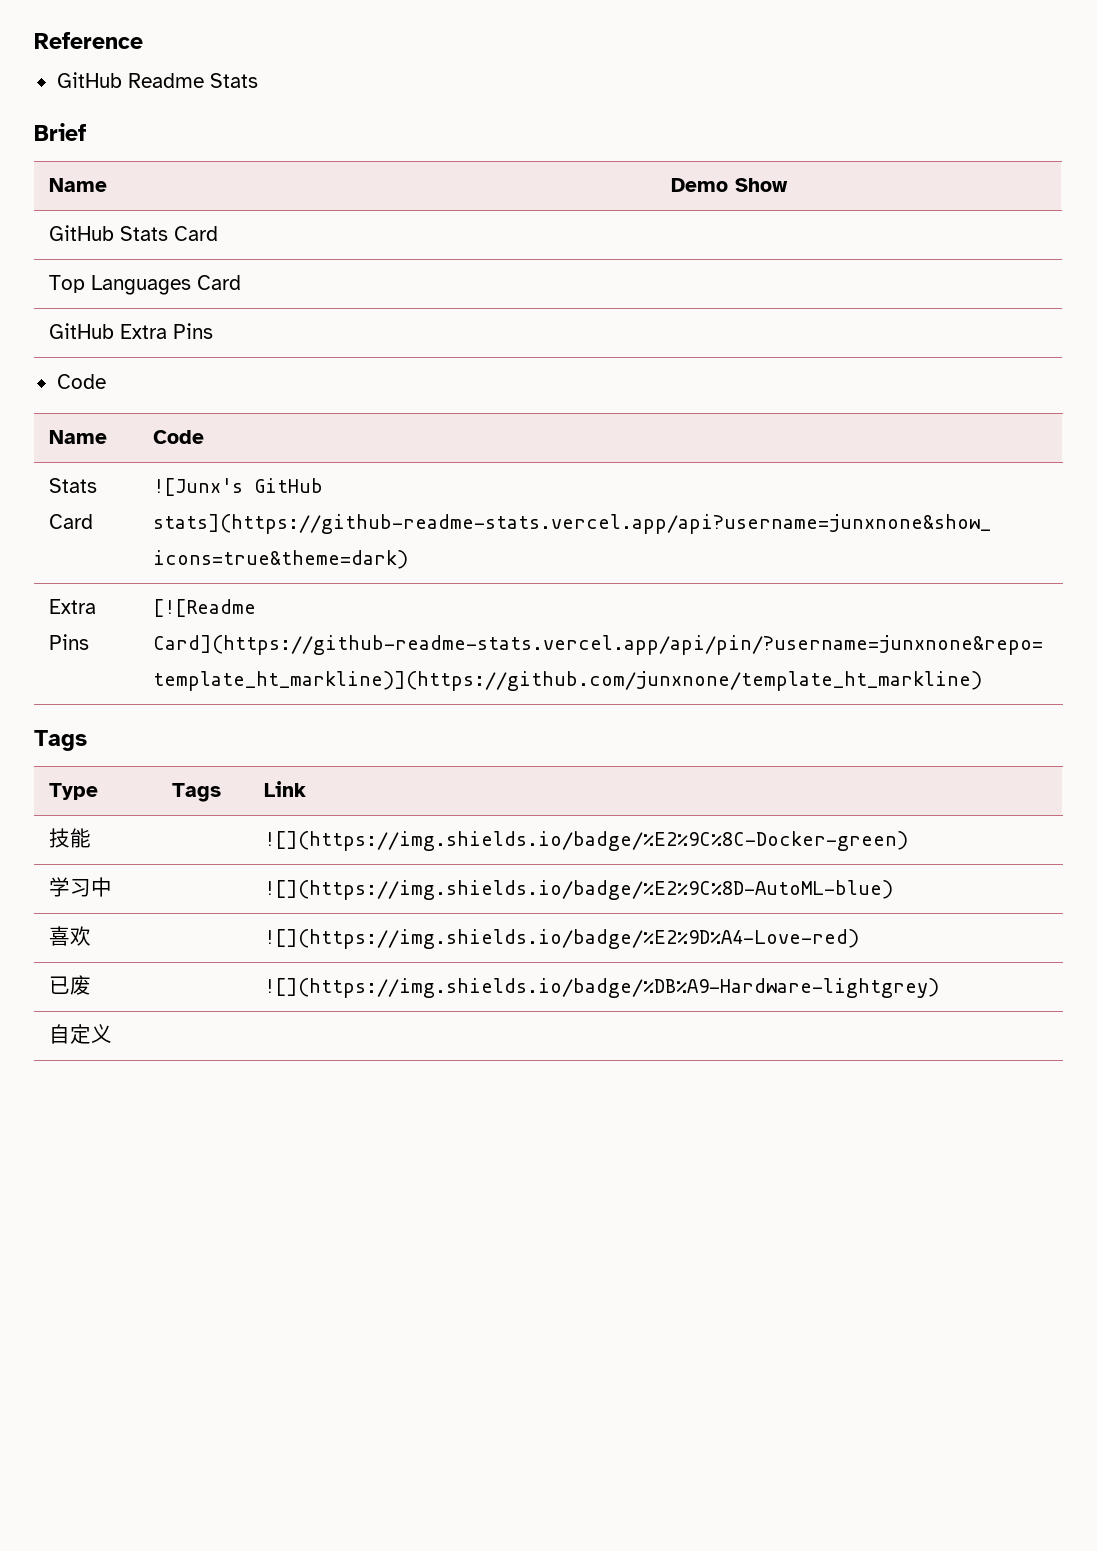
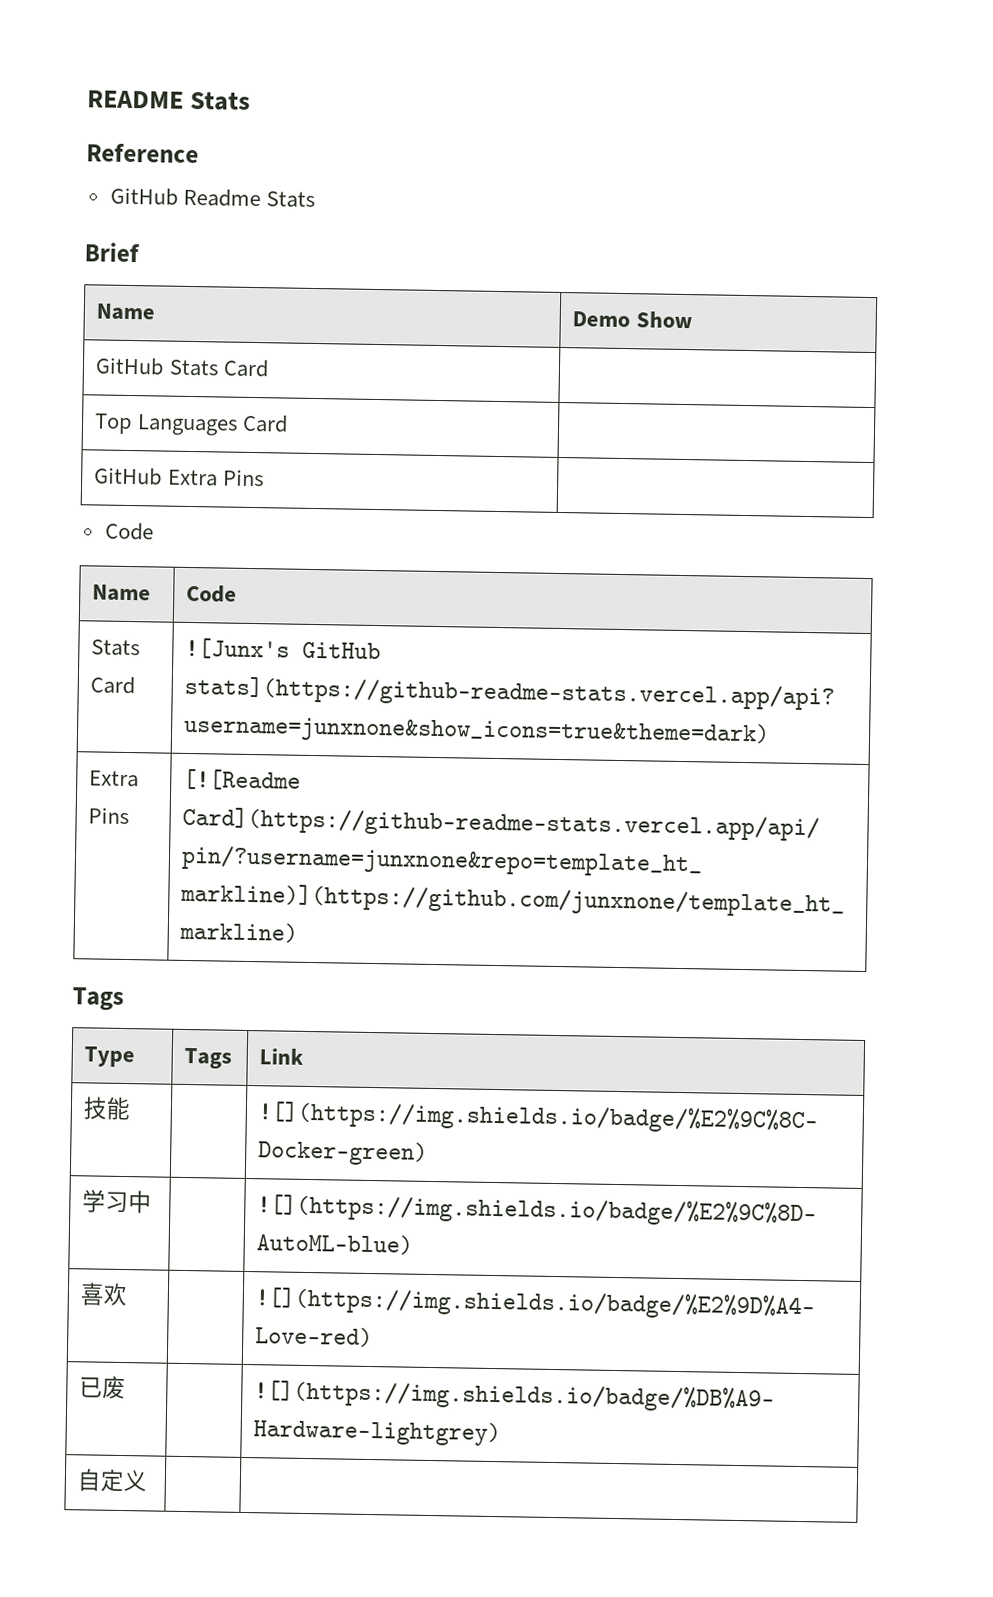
(34, 40) none -> [87,90,252,111] README Stats //

